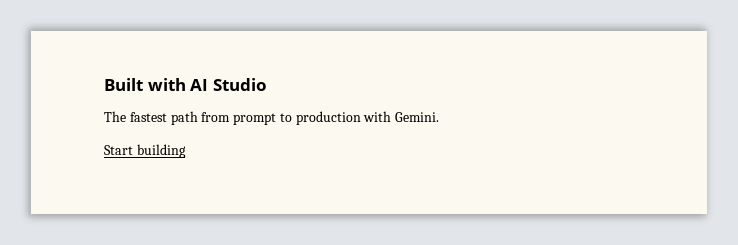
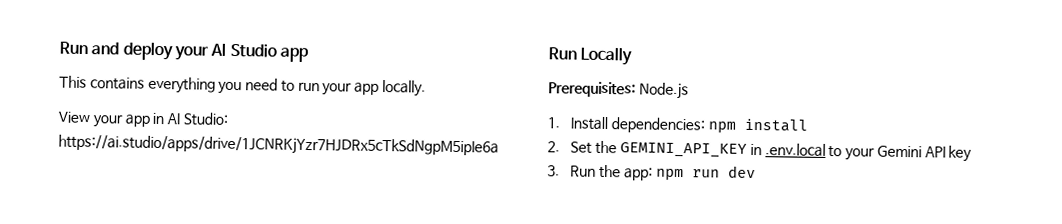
[104,78,267,91] [104,111,440,125] [104,144,186,158] Built with AI Studio // The fastest path from prompt to production with Gemini. // Start building -> [59,41,309,63] [59,75,427,97] [58,111,228,128] [58,134,499,157] [548,46,633,66] [548,81,689,100] [547,116,808,134] [547,140,973,162] [547,164,756,181] Run and deploy your AI Studio app // This contains everything you need to run your app locally. // View your app in AI Studio: https://ai.studio/apps/drive/1JCNRKjYzr7HJDRx5cTkSdNgpM5ipIe6a // Run Locally // Prerequisites: Node.js // 1. Install dependencies: npm install // 2. Set the GEMINI_API_KEY in .env.local to your Gemini API key // 3. Run the app: npm run dev

